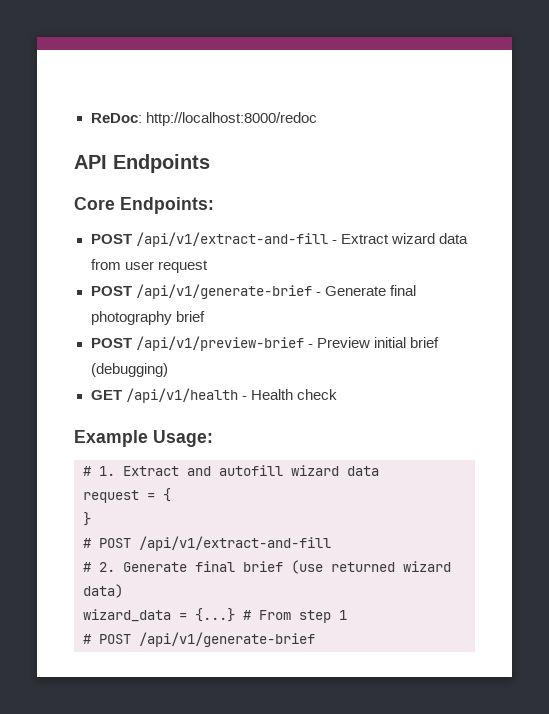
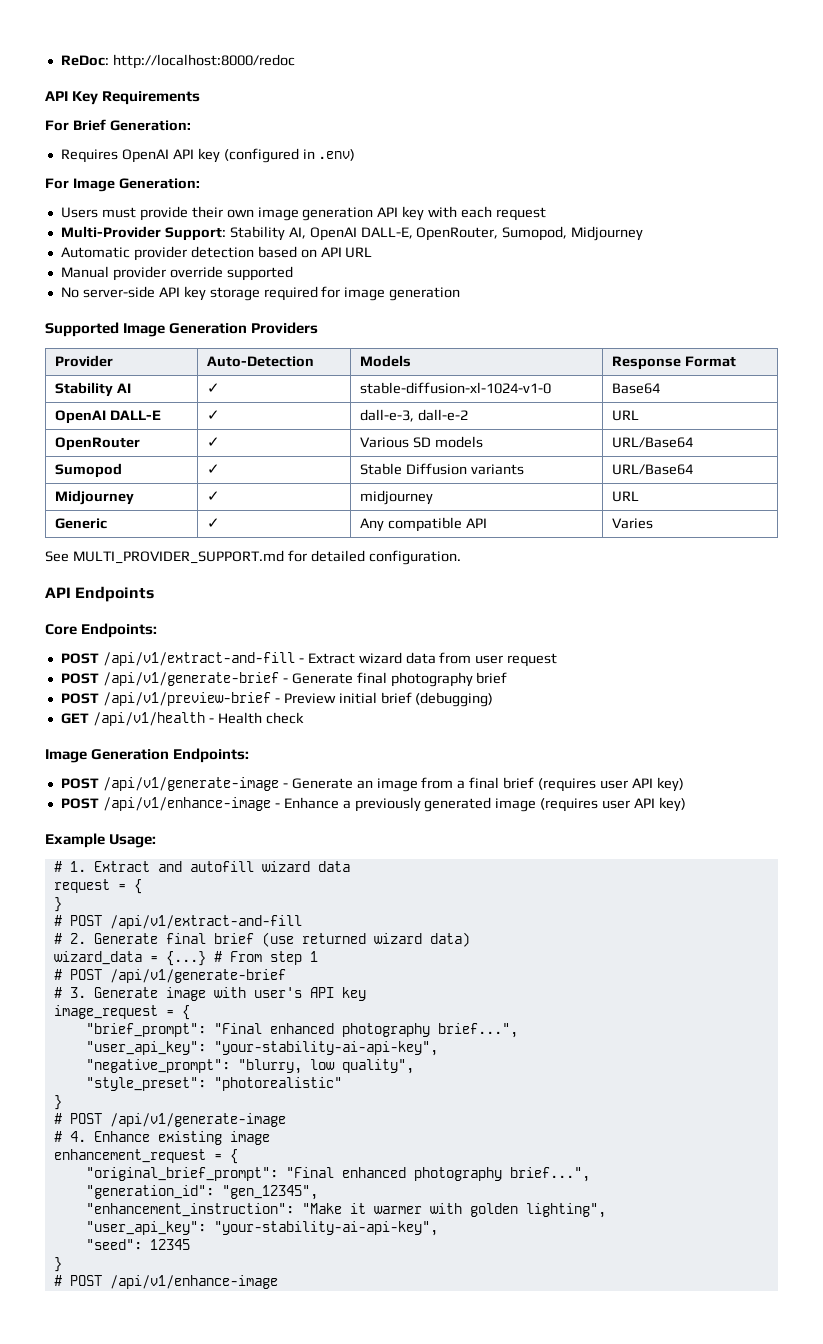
(317, 119) none -> [45,91,201,105] [45,119,191,131] [60,148,356,163] [45,178,200,192] [60,206,547,221] [60,226,644,241] [60,246,373,261] [60,266,293,281] [60,286,461,301] [45,322,319,337] [55,355,114,367] [207,356,315,367] [360,355,412,367] [612,356,737,370] [55,382,132,397] [207,383,221,393] [360,382,552,394] [612,383,661,394] [55,410,162,424] [207,410,221,420] [360,409,469,422] [612,410,640,421] [55,437,141,451] [207,437,221,447] [360,436,484,448] [612,437,694,448] [55,463,123,478] [207,464,221,474] [360,463,525,475] [612,464,694,475] [55,490,135,505] [207,491,221,501] [360,490,434,505] [612,491,640,502] [55,518,108,529] [207,518,221,528] [360,517,488,532] [612,518,654,529] [45,550,461,565] // API Key Requirements // For Brief Generation: // Requires OpenAI API key (configured in .env) // For Image Generation: // Users must provide their own image generation API key with each request // Multi-Provider Support: Stability AI, OpenAI DALL-E, OpenRouter, Sumopod, Midjourney // Automatic provider detection based on API URL // Manual provider override supported // No server-side API key storage required for image generation // Supported Image Generation Providers // Provider | Auto-Detection | Models | Response Format // Stability AI | ✓ | stable-diffusion-xl-1024-v1-0 | Base64 // OpenAI DALL-E | ✓ | dall-e-3, dall-e-2 | URL // OpenRouter | ✓ | Various SD models | URL/Base64 // Sumopod | ✓ | Stable Diffusion variants | URL/Base64 // Midjourney | ✓ | midjourney | URL // Generic | ✓ | Any compatible API | Varies // See MULTI_PROVIDER_SUPPORT.md for detailed configuration.
(337, 394) none -> [45,748,250,763] [60,777,684,792] [60,797,687,812] // Image Generation Endpoints: // POST /api/v1/generate-image - Generate an image from a final brief (requires user API key) // POST /api/v1/enhance-image - Enhance a previously generated image (requires user API key)
(315, 639) none -> [53,987,366,1001] [53,1005,190,1020] [85,1023,518,1038] [85,1041,438,1056] [85,1059,414,1074] [85,1077,342,1091] [53,1095,62,1110] [53,1113,286,1127] [53,1131,270,1145] [53,1149,238,1164] [85,1167,590,1182] [85,1185,318,1200] [85,1203,606,1218] [85,1221,438,1236] [85,1239,190,1250] [53,1257,62,1272] [53,1275,278,1289] // # 3. Generate image with user's API key // image_request = { // "brief_prompt": "Final enhanced photography brief...", // "user_api_key": "your-stability-ai-api-key", // "negative_prompt": "blurry, low quality", // "style_preset": "photorealistic" // } // # POST /api/v1/generate-image // # 4. Enhance existing image // enhancement_request = { // "original_brief_prompt": "Final enhanced photography brief...", // "generation_id": "gen_12345", // "enhancement_instruction": "Make it warmer with golden lighting", // "user_api_key": "your-stability-ai-api-key", // "seed": 12345 // } // # POST /api/v1/enhance-image

